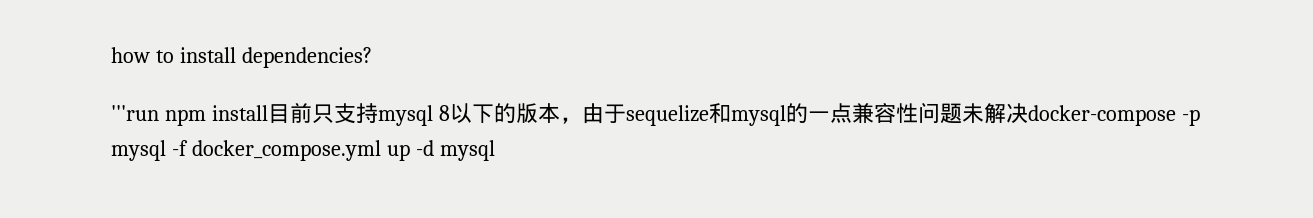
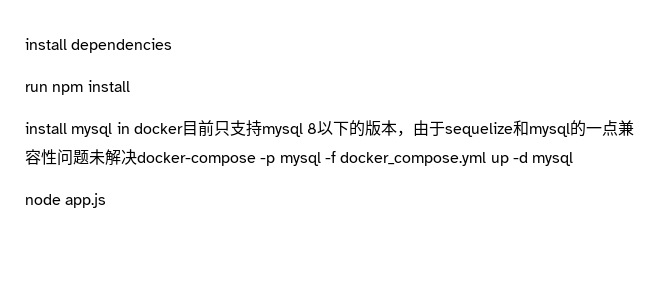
[111,47,372,68] [111,105,268,126] how to install dependencies? // '''run npm install -> [25,38,173,53] [25,80,130,95] [25,122,183,137] install dependencies // run npm install // install mysql in docker
(495, 150) none -> [25,193,107,208] // node app.js

